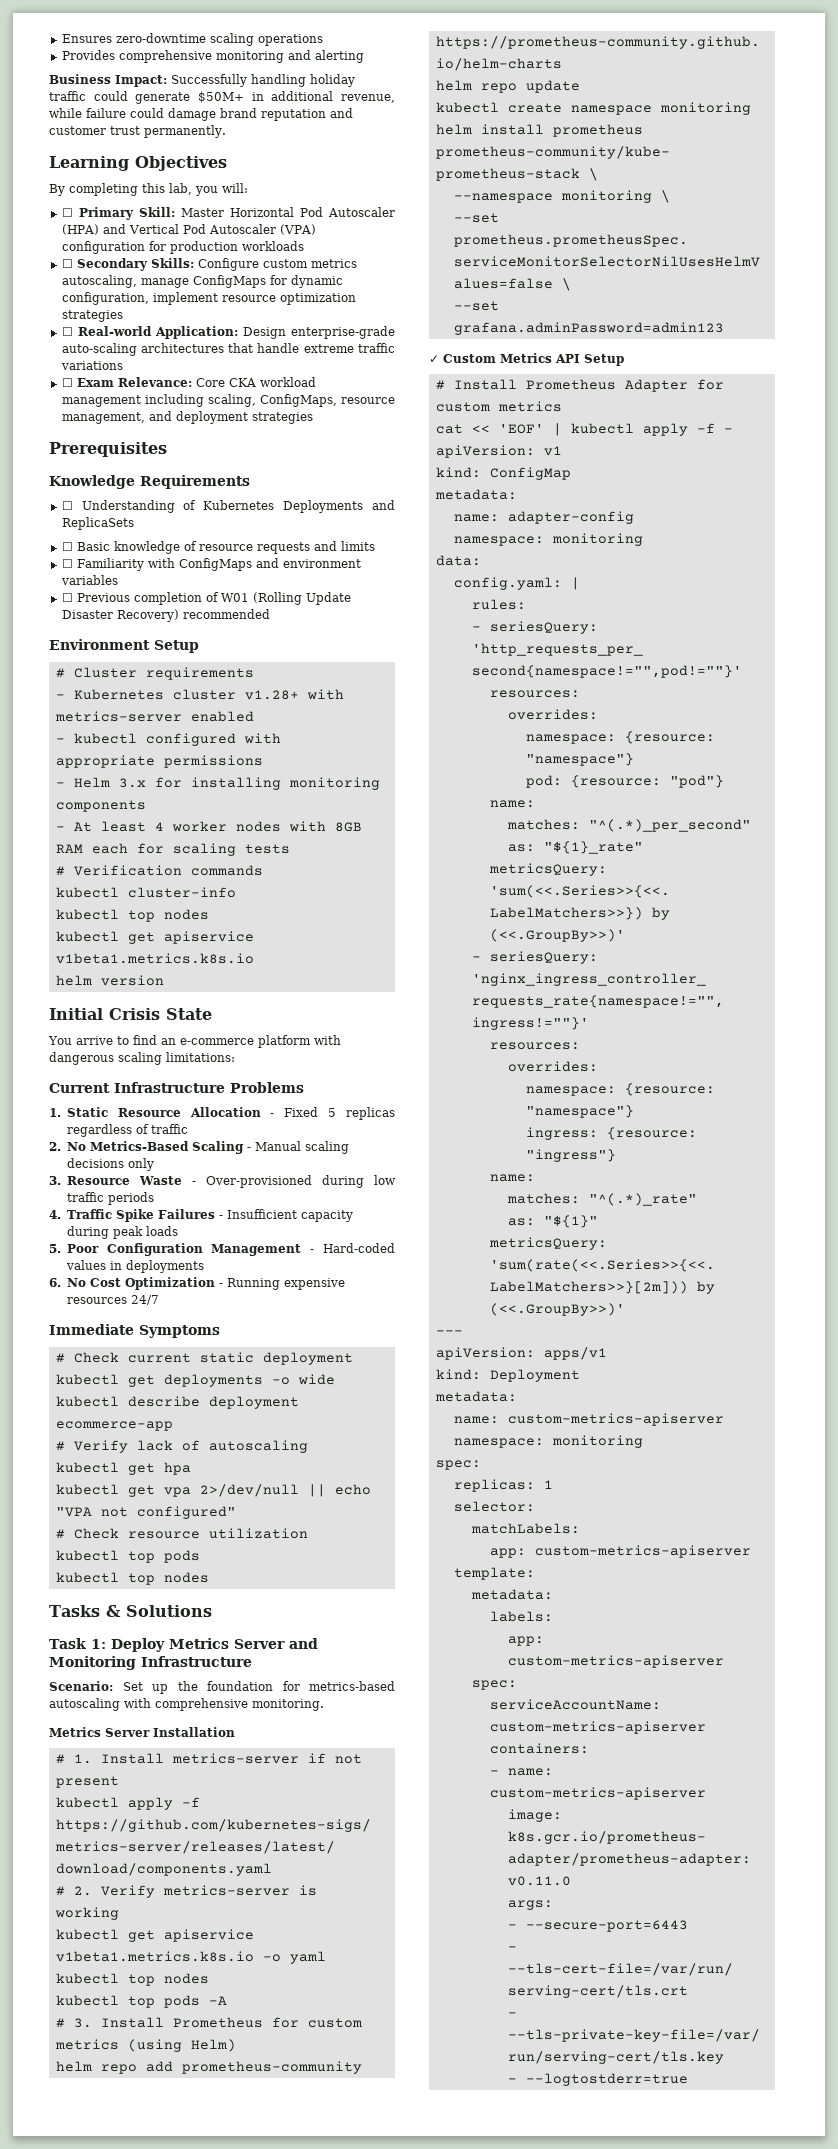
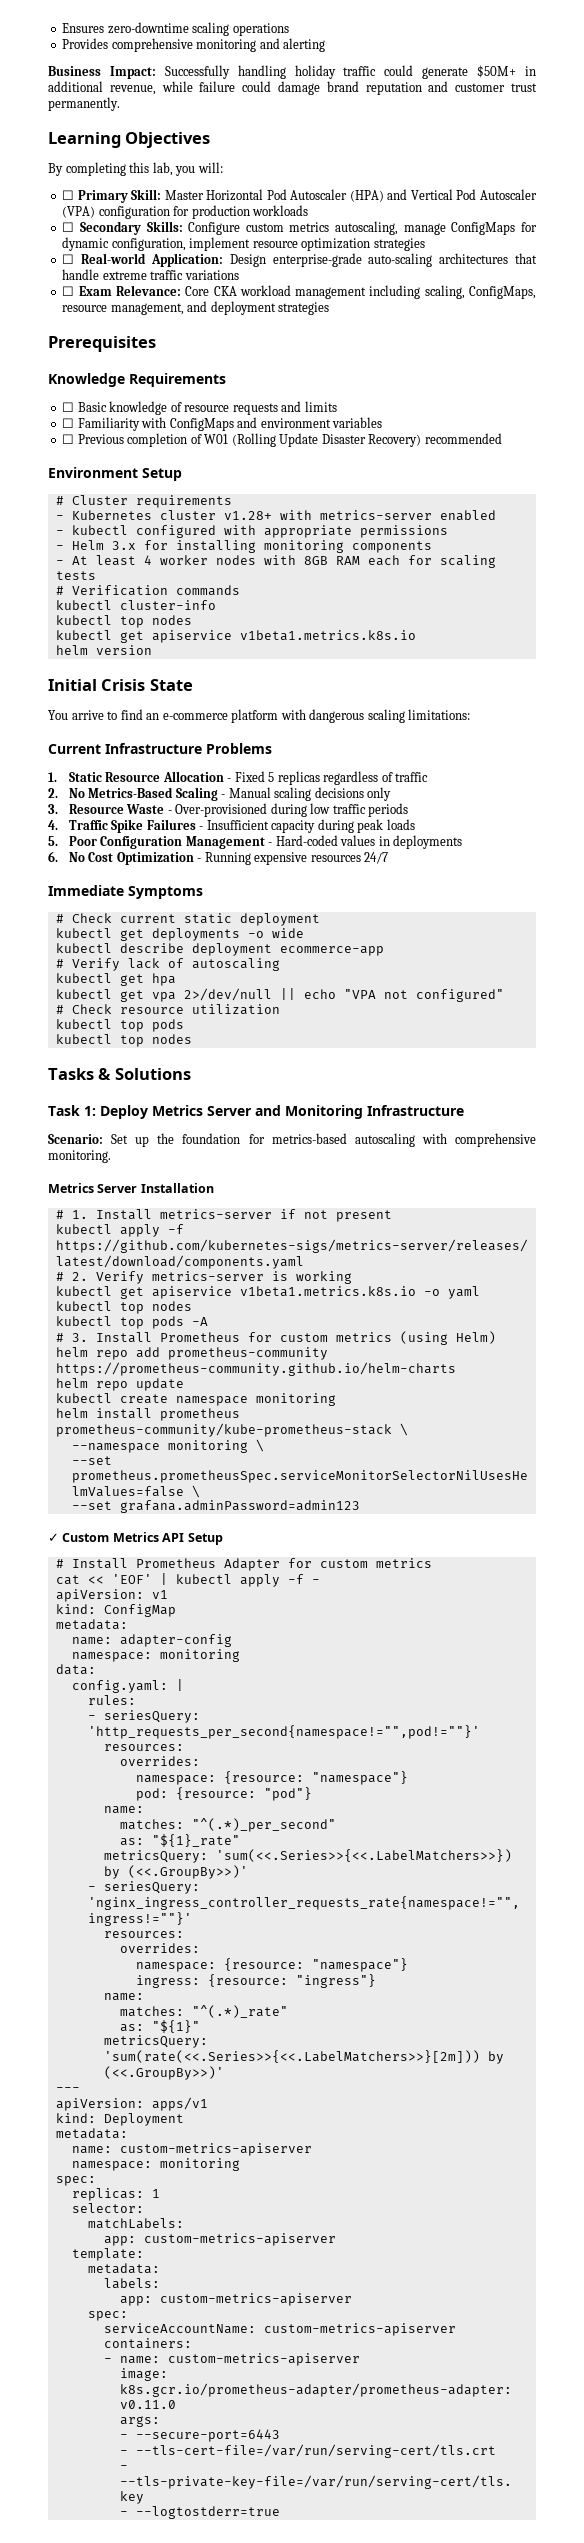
[61,500,395,513] [61,517,134,530] // ☐ Understanding of Kubernetes Deployments and ReplicaSets -> (226, 380) none

